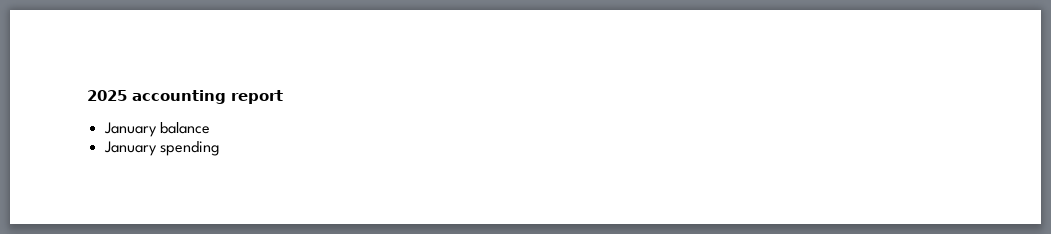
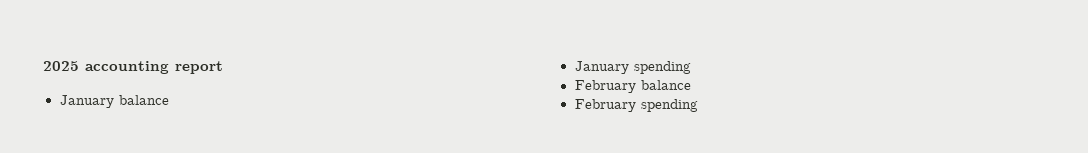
(220, 148) none -> [574,80,691,93] [574,99,698,112] // February balance // February spending

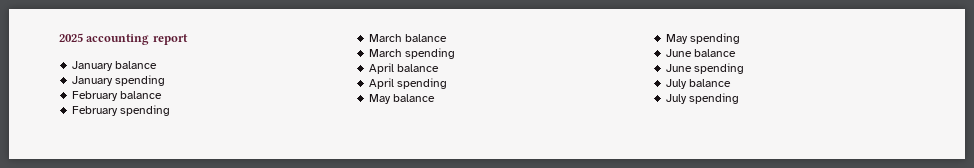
(698, 105) none -> [369,34,448,42] [369,48,456,59] [369,63,440,74] [369,78,448,89] [369,94,436,104] [666,33,741,44] [666,49,737,57] [666,63,745,74] [666,79,732,89] [666,93,740,104] // March balance // March spending // April balance // April spending // May balance // May spending // June balance // June spending // July balance // July spending

